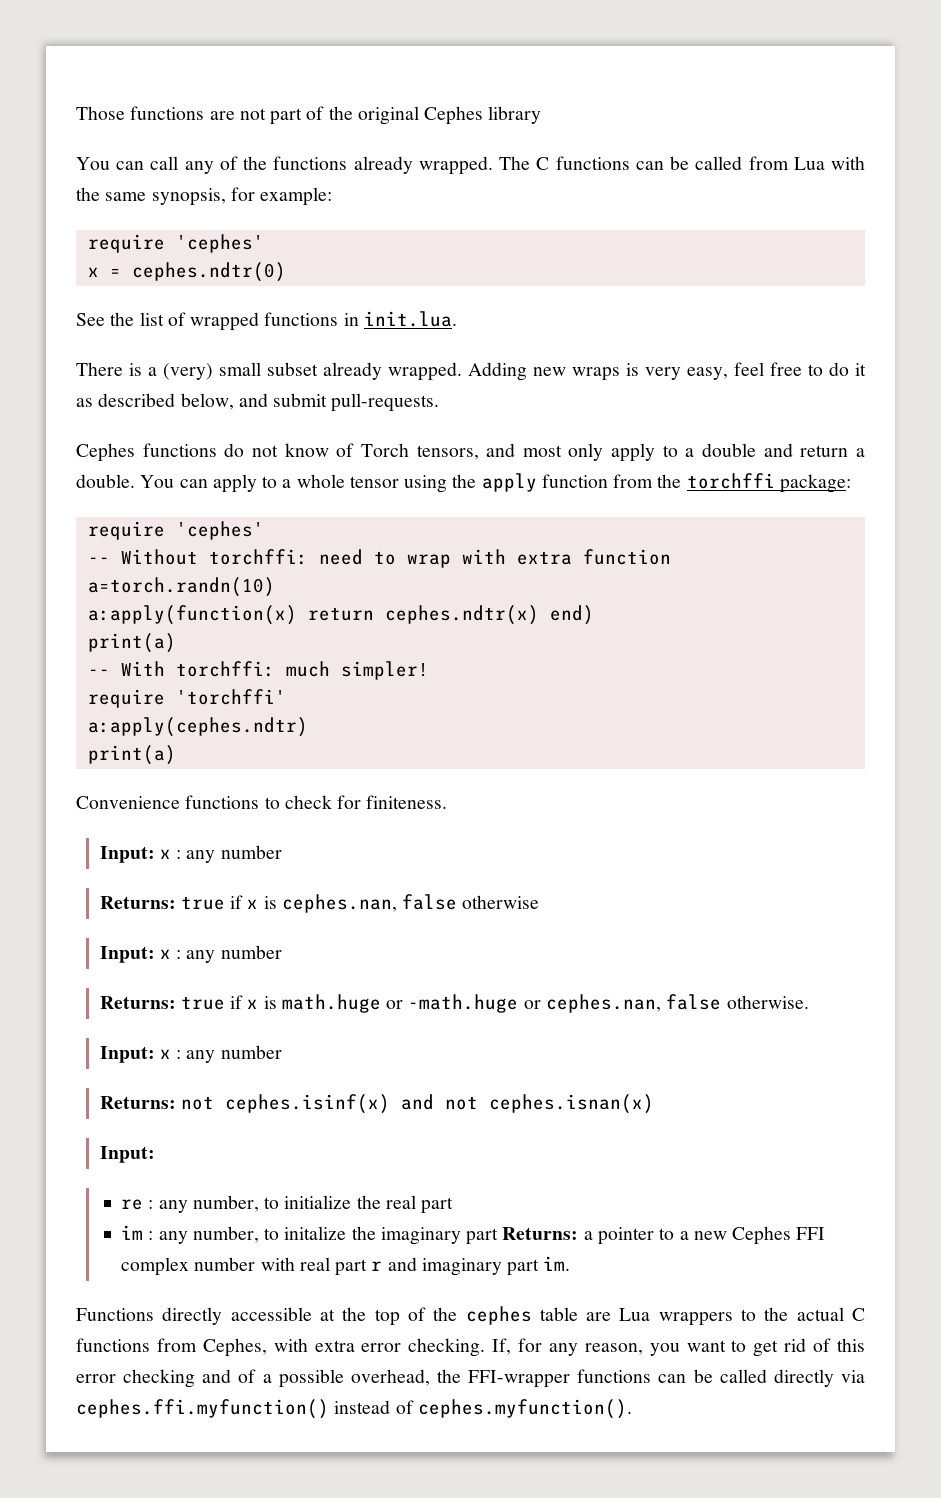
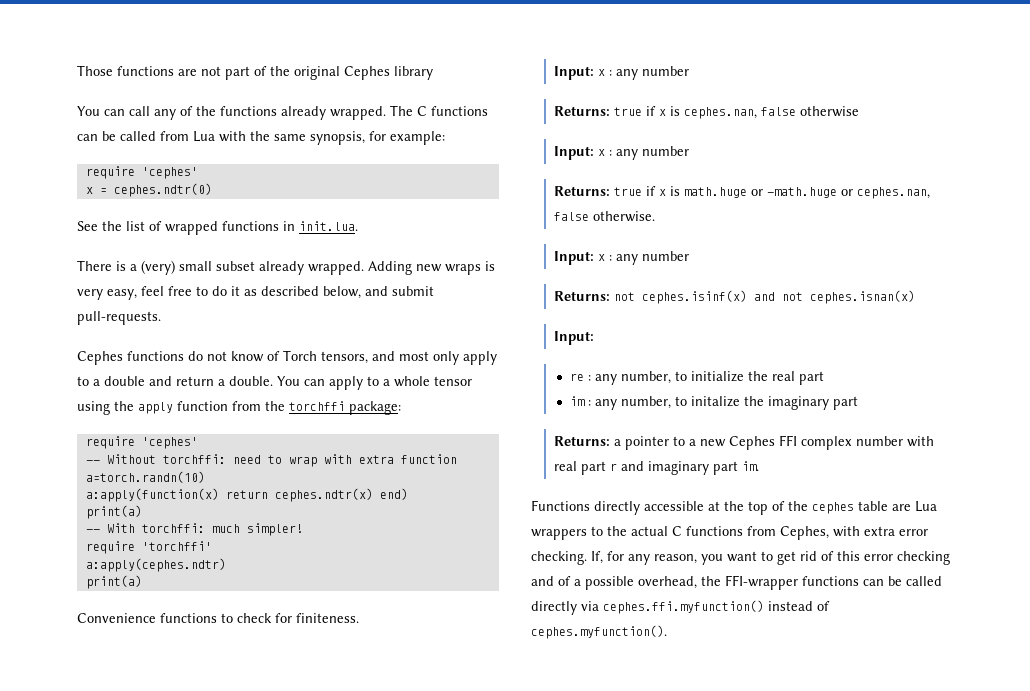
(499, 1236) none -> (858, 403) //

